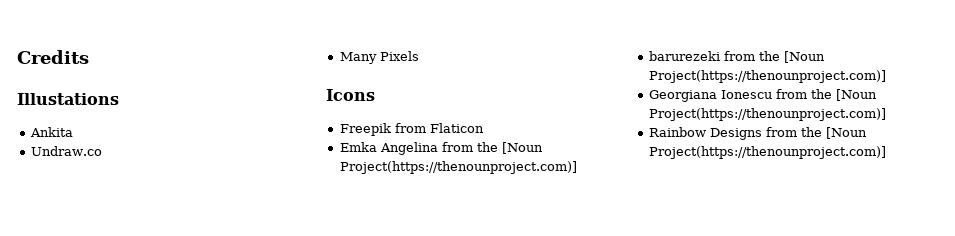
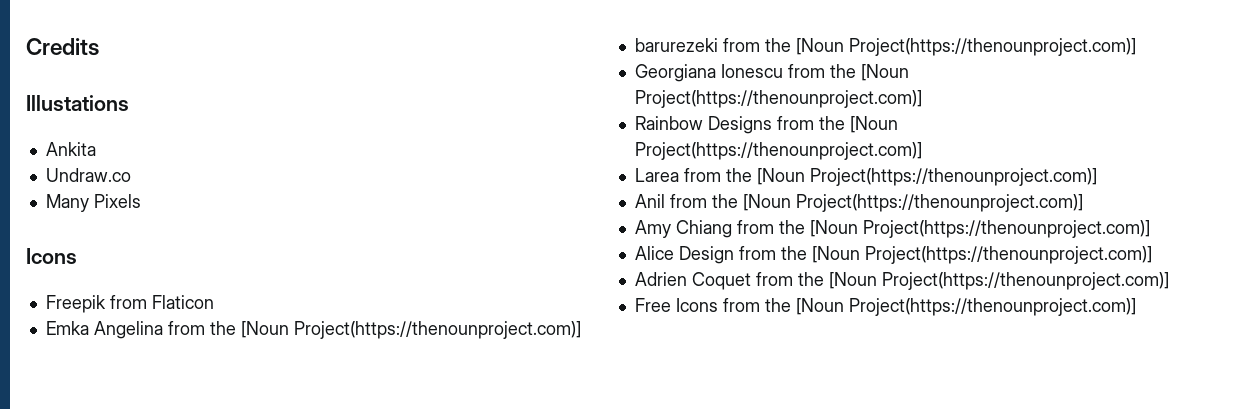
(886, 152) none -> [634,168,1097,186] [634,194,1083,212] [634,220,1150,238] [634,246,1152,264] [634,272,1169,290] [634,298,1136,316] // Larea from the [Noun Project(https://thenounproject.com)] // Anil from the [Noun Project(https://thenounproject.com)] // Amy Chiang from the [Noun Project(https://thenounproject.com)] // Alice Design from the [Noun Project(https://thenounproject.com)] // Adrien Coquet from the [Noun Project(https://thenounproject.com)] // Free Icons from the [Noun Project(https://thenounproject.com)]

